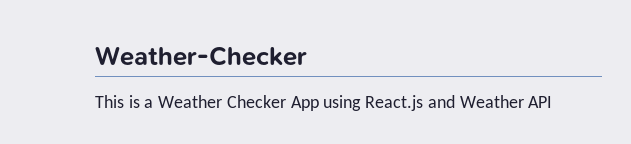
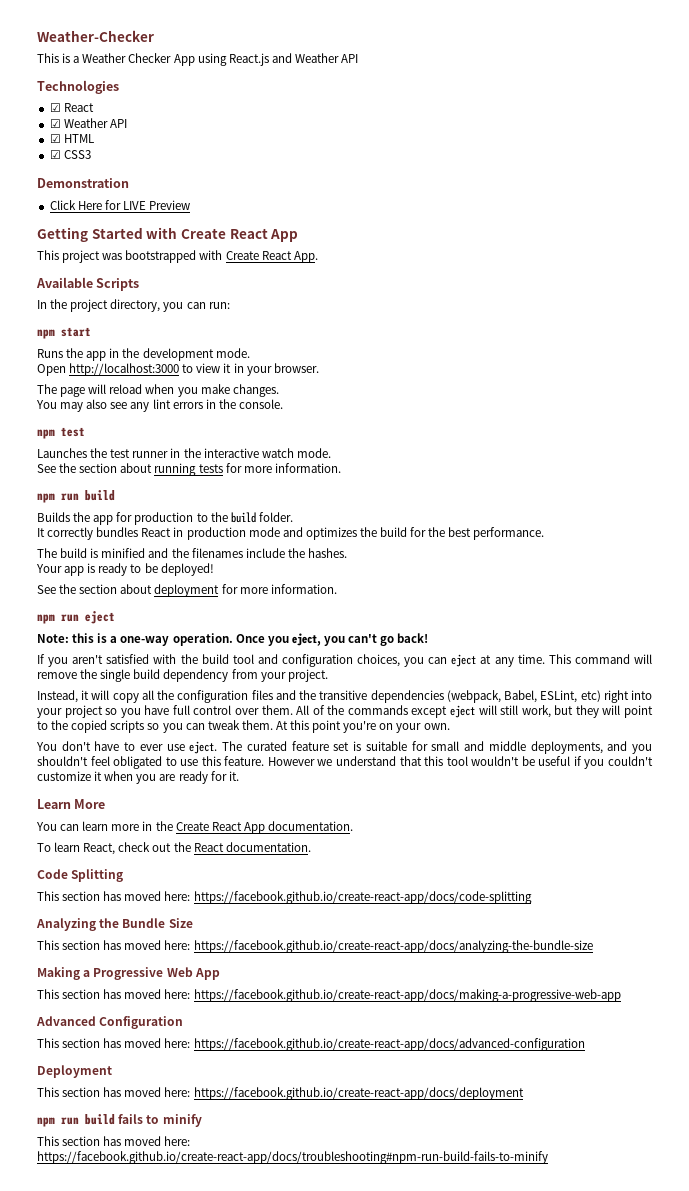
(553, 102) none -> [37,80,119,94] [49,103,94,112] [49,118,127,128] [49,134,94,143] [49,150,91,159] [37,178,129,188] [49,200,191,210] [37,227,299,242] [37,250,318,263] [36,277,140,291] [37,299,230,312] [37,327,91,339] [37,348,250,361] [37,363,319,376] [37,384,279,397] [36,399,283,412] [37,427,85,439] [37,448,331,458] [37,463,341,476] [37,490,115,503] [37,512,293,525] [37,527,545,540] [37,548,347,558] [36,563,214,576] [37,584,337,597] [37,611,115,624] [37,633,429,646] [37,654,652,667] [37,669,328,682] [37,690,653,703] [37,705,653,718] [37,720,450,733] [36,741,653,754] [37,756,653,769] [37,771,239,784] [37,799,106,809] [36,821,353,834] [37,842,311,855] [37,869,124,882] [37,891,532,904] [36,918,193,931] [37,940,593,953] [37,967,220,980] [37,989,621,1002] [36,1016,184,1029] [37,1038,585,1051] [37,1065,112,1078] [37,1087,524,1100] [37,1114,202,1127] [37,1136,191,1146] [37,1151,548,1164] // Technologies // ☑ React // ☑ Weather API // ☑ HTML // ☑ CSS3 // Demonstration // Click Here for LIVE Preview // Getting Started with Create React App // This project was bootstrapped with Create React App. // Available Scripts // In the project directory, you can run: // npm start // Runs the app in the development mode. // Open http://localhost:3000 to view it in your browser. // The page will reload when you make changes. // You may also see any lint errors in the console. // npm test // Launches the test runner in the interactive watch mode. // See the section about running tests for more information. // npm run build // Builds the app for production to the build folder. // It correctly bundles React in production mode and optimizes the build for the best performance. // The build is minified and the filenames include the hashes. // Your app is ready to be deployed! // See the section about deployment for more information. // npm run eject // Note: this is a one-way operation. Once you eject, you can't go back! // If you aren't satisfied with the build tool and configuration choices, you can eject at any time. This command will remove the single build dependency from your project. // Instead, it will copy all the configuration files and the transitive dependencies (webpack, Babel, ESLint, etc) right into your project so you have full control over them. All of the commands except eject will still work, but they will point to the copied scripts so you can tweak them. At this point you're on your own. // You don't have to ever use eject. The curated feature set is suitable for small and middle deployments, and you shouldn't feel obligated to use this feature. However we understand that this tool wouldn't be useful if you couldn't customize it when you are ready for it. // Learn More // You can learn more in the Create React App documentation. // To learn React, check out the React documentation. // Code Splitting // This section has moved here: https://facebook.github.io/create-react-app/docs/code-splitting // Analyzing the Bundle Size // This section has moved here: https://facebook.github.io/create-react-app/docs/analyzing-the-bundle-size // Making a Progressive Web App // This section has moved here: https://facebook.github.io/create-react-app/docs/making-a-progressive-web-app // Advanced Configuration // This section has moved here: https://facebook.github.io/create-react-app/docs/advanced-configuration // Deployment // This section has moved here: https://facebook.github.io/create-react-app/docs/deployment // npm run build fails to minify // This section has moved here: https://facebook.github.io/create-react-app/docs/troubleshooting#npm-run-build-fails-to-minify

